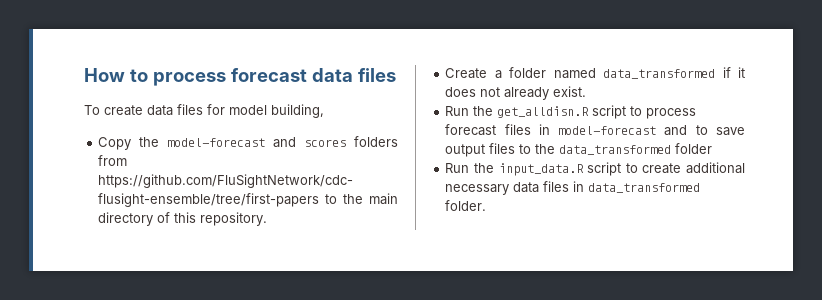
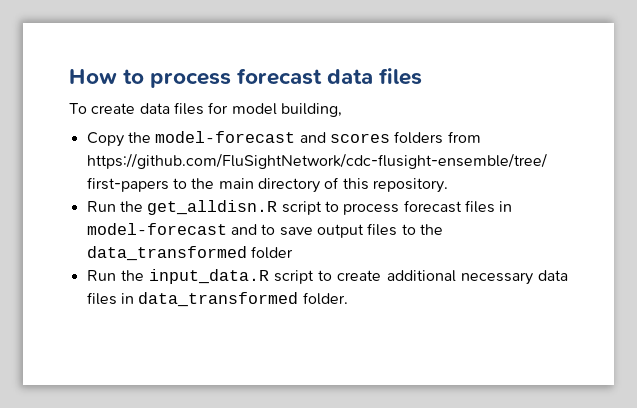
[445,67,745,79] [445,86,587,100] // Create a folder named data_transformed if it does not already exist. -> (448, 185) none

